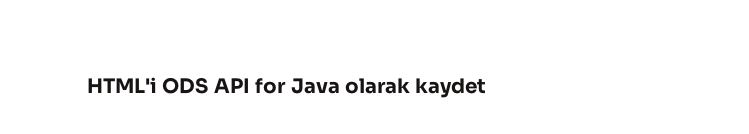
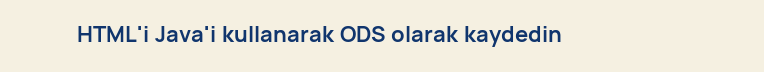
[162,77,487,98] ODS API for Java olarak kaydet -> [154,26,562,47] Java'i kullanarak ODS olarak kaydedin

